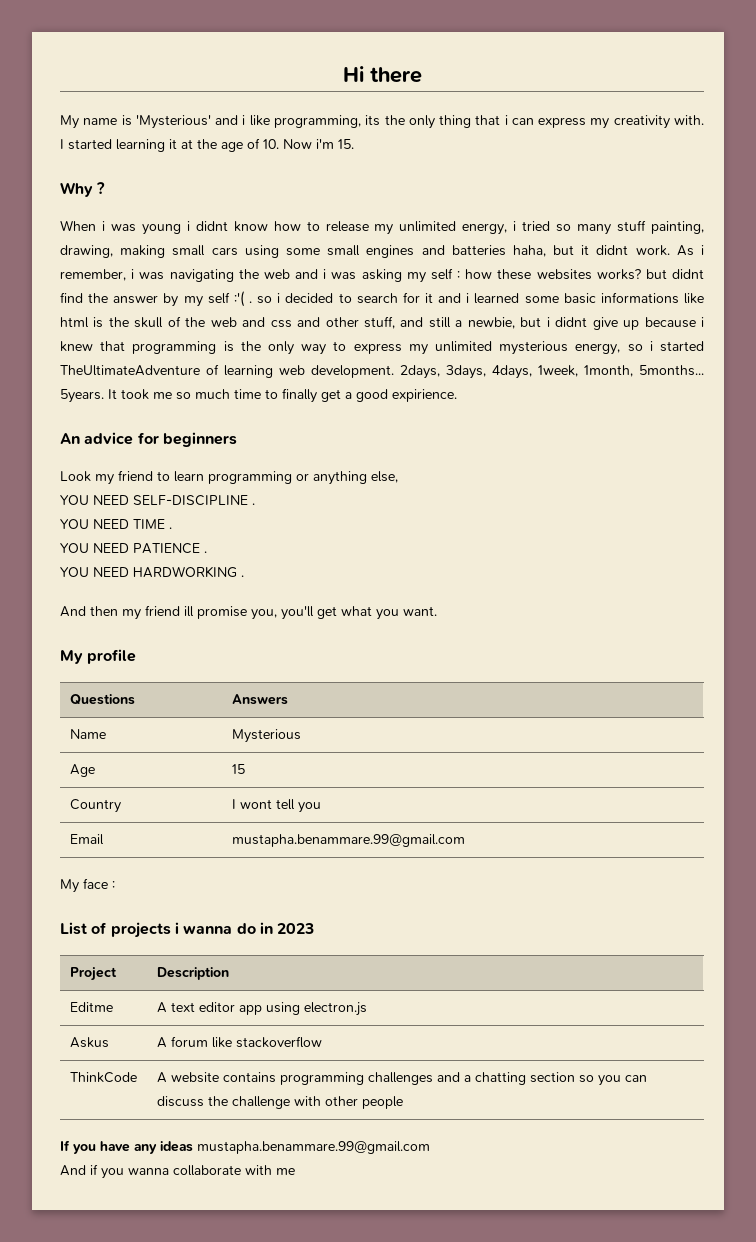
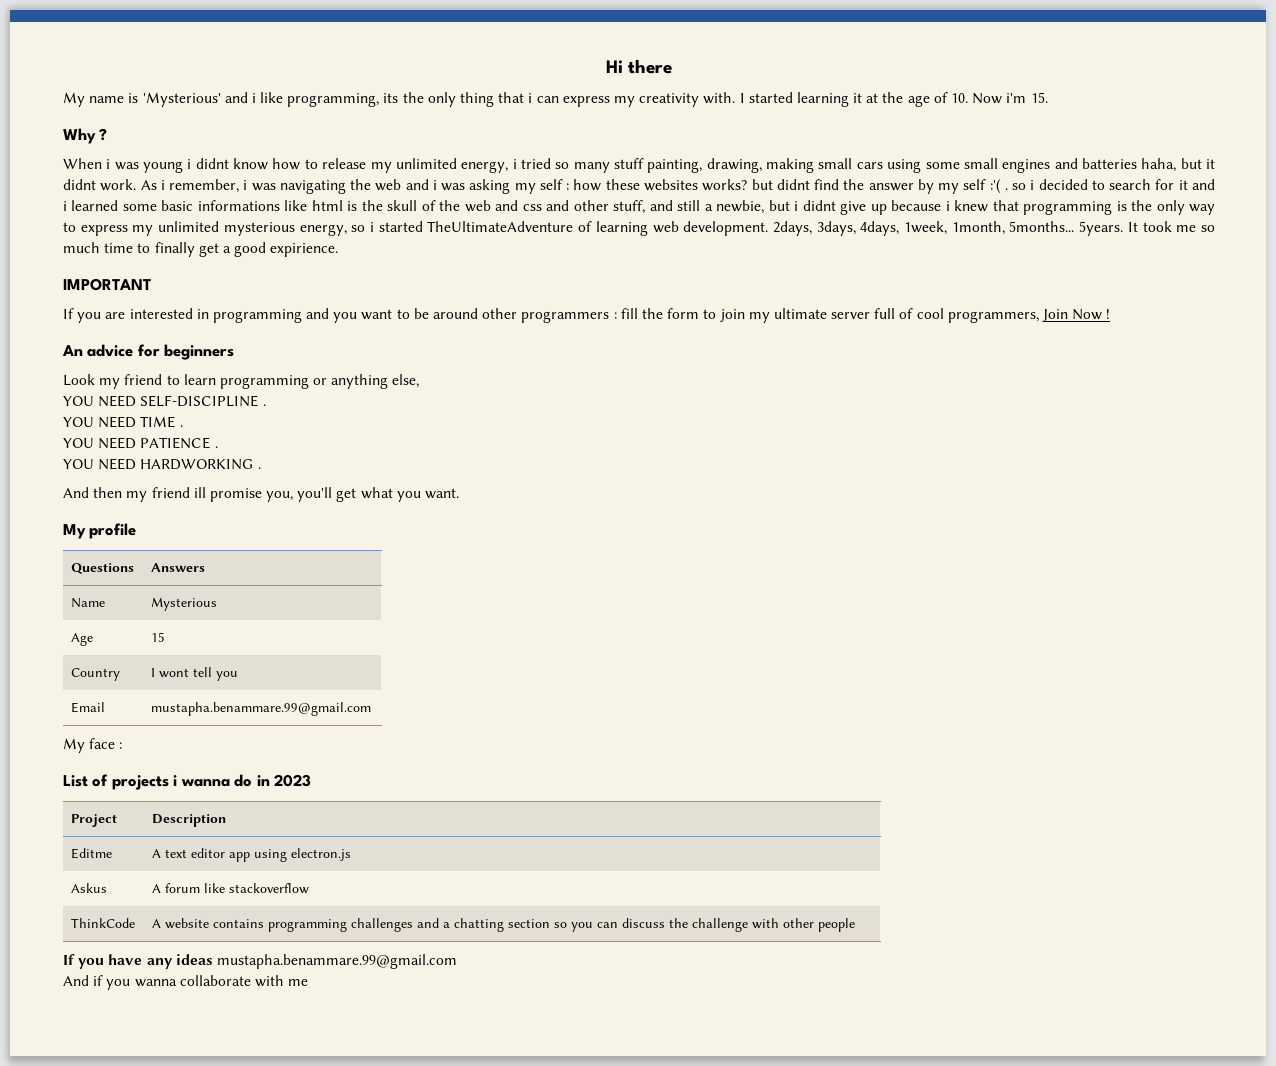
(457, 395) none -> [63,278,151,291] [63,308,1111,323] // IMPORTANT // If you are interested in programming and you want to be around other programmers : fill the form to join my ultimate server full of cool programmers, Join Now !

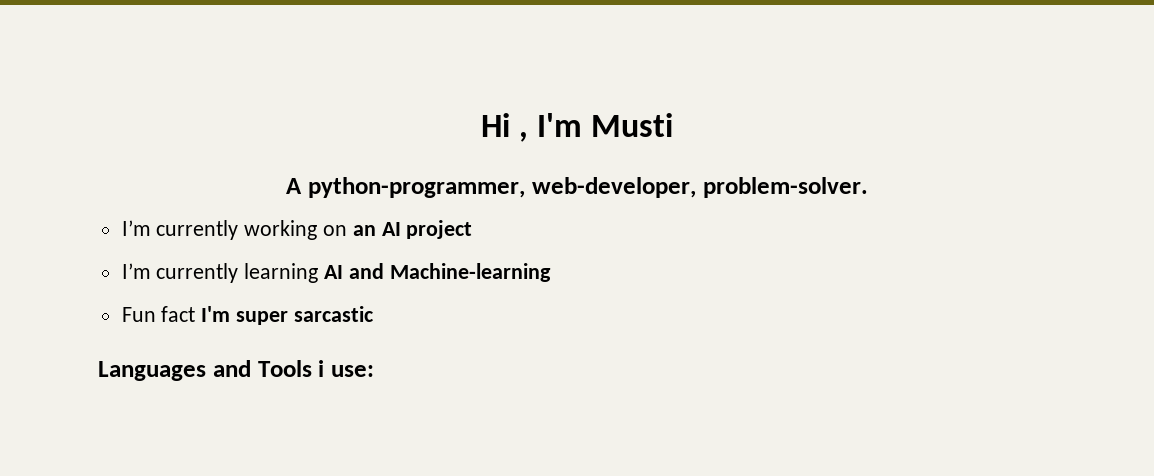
[628,59,673,74] [63,92,1048,107] [63,128,108,144] [63,158,1215,173] [63,179,1216,194] [63,200,1215,215] [63,221,1215,236] [63,242,339,257] [63,278,151,291] [63,308,1111,323] [62,344,235,360] [63,374,420,389] [63,395,266,407] [63,416,183,428] [63,437,218,449] [63,458,261,470] [63,487,460,502] [63,523,137,539] [71,563,135,574] [151,563,206,572] [71,598,106,608] [151,597,218,611] [71,633,94,646] [151,632,166,642] [71,668,121,681] [151,667,239,681] [71,702,106,713] [151,702,372,716] [63,738,123,753] [63,774,312,790] [71,814,118,827] [152,814,227,827] [71,848,113,859] [152,848,352,862] [71,883,108,893] [152,883,310,894] [71,918,136,928] [152,918,856,932] [63,954,457,969] [63,975,309,990] there // My name is 'Mysterious' and i like programming, its the only thing that i can express my creativity with. I started learning it at the age of 10. Now i'm 15. // Why ? // When i was young i didnt know how to release my unlimited energy, i tried so many stuff painting, drawing, making small cars using some small engines and batteries haha, but it didnt work. As i remember, i was navigating the web and i was asking my self : how these websites works? but didnt find the answer by my self :'( . so i decided to search for it and i learned some basic informations like html is the skull of the web and css and other stuff, and still a newbie, but i didnt give up because i knew that programming is the only way to express my unlimited mysterious energy, so i started TheUltimateAdventure of learning web development. 2days, 3days, 4days, 1week, 1month, 5months... 5years. It took me so much time to finally get a good expirience. // IMPORTANT // If you are interested in programming and you want to be around other programmers : fill the form to join my ultimate server full of cool programmers, Join Now ! // An advice for beginners // Look my friend to learn programming or anything else, // YOU NEED SELF-DISCIPLINE . // YOU NEED TIME . // YOU NEED PATIENCE . // YOU NEED HARDWORKING . // And then my friend ill promise you, you'll get what you want. // My profile // Questions | Answers // Name | Mysterious // Age | 15 // Country | I wont tell you // Email | mustapha.benammare.99@gmail.com // My face : // List of projects i wanna do in 2023 // Project | Description // Editme | A text editor app using electron.js // Askus | A forum like stackoverflow // ThinkCode | A website contains programming challenges and a chatting section so you can discuss the challenge with other people // If you have any ideas mustapha.benammare.99@gmail.com // And if you wanna collaborate with me -> [518,113,674,142] [286,177,868,198] [121,220,473,240] [121,263,551,283] [121,306,373,325] [98,360,374,381] , I'm Musti // A python-programmer, web-developer, problem-solver. // I’m currently working on an AI project // I’m currently learning AI and Machine-learning // Fun fact I'm super sarcastic // Languages and Tools i use:

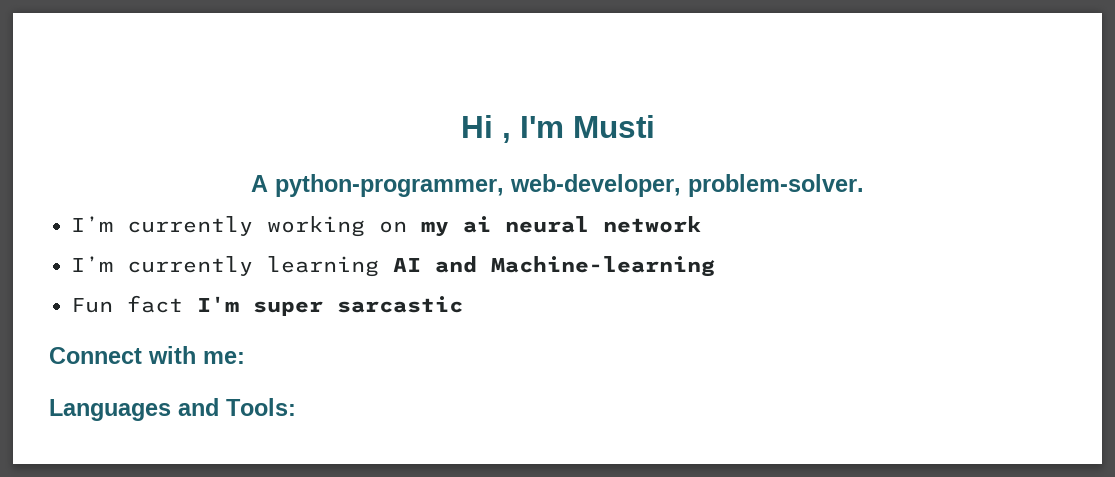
[352,220,473,239] an AI project -> [421,216,701,237] my ai neural network
(373, 314) none -> [49,346,245,364] // Connect with me:
[257,360,374,377] Tools i use: -> [226,398,296,416] Tools:

